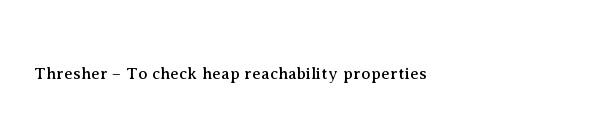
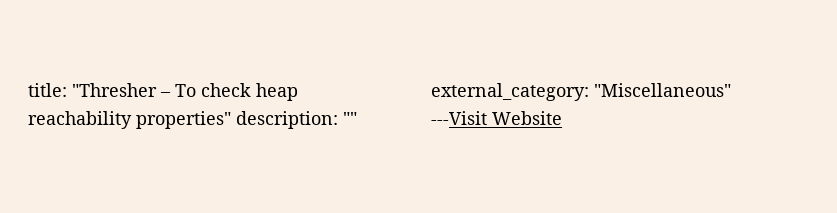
[34,67,108,79] Thresher -> [28,83,157,97] title: "Thresher
[342,67,427,83] properties -> [136,111,357,129] [431,83,731,101] [431,111,562,125] properties" description: "" external_category: "Miscellaneous" ---Visit Website

